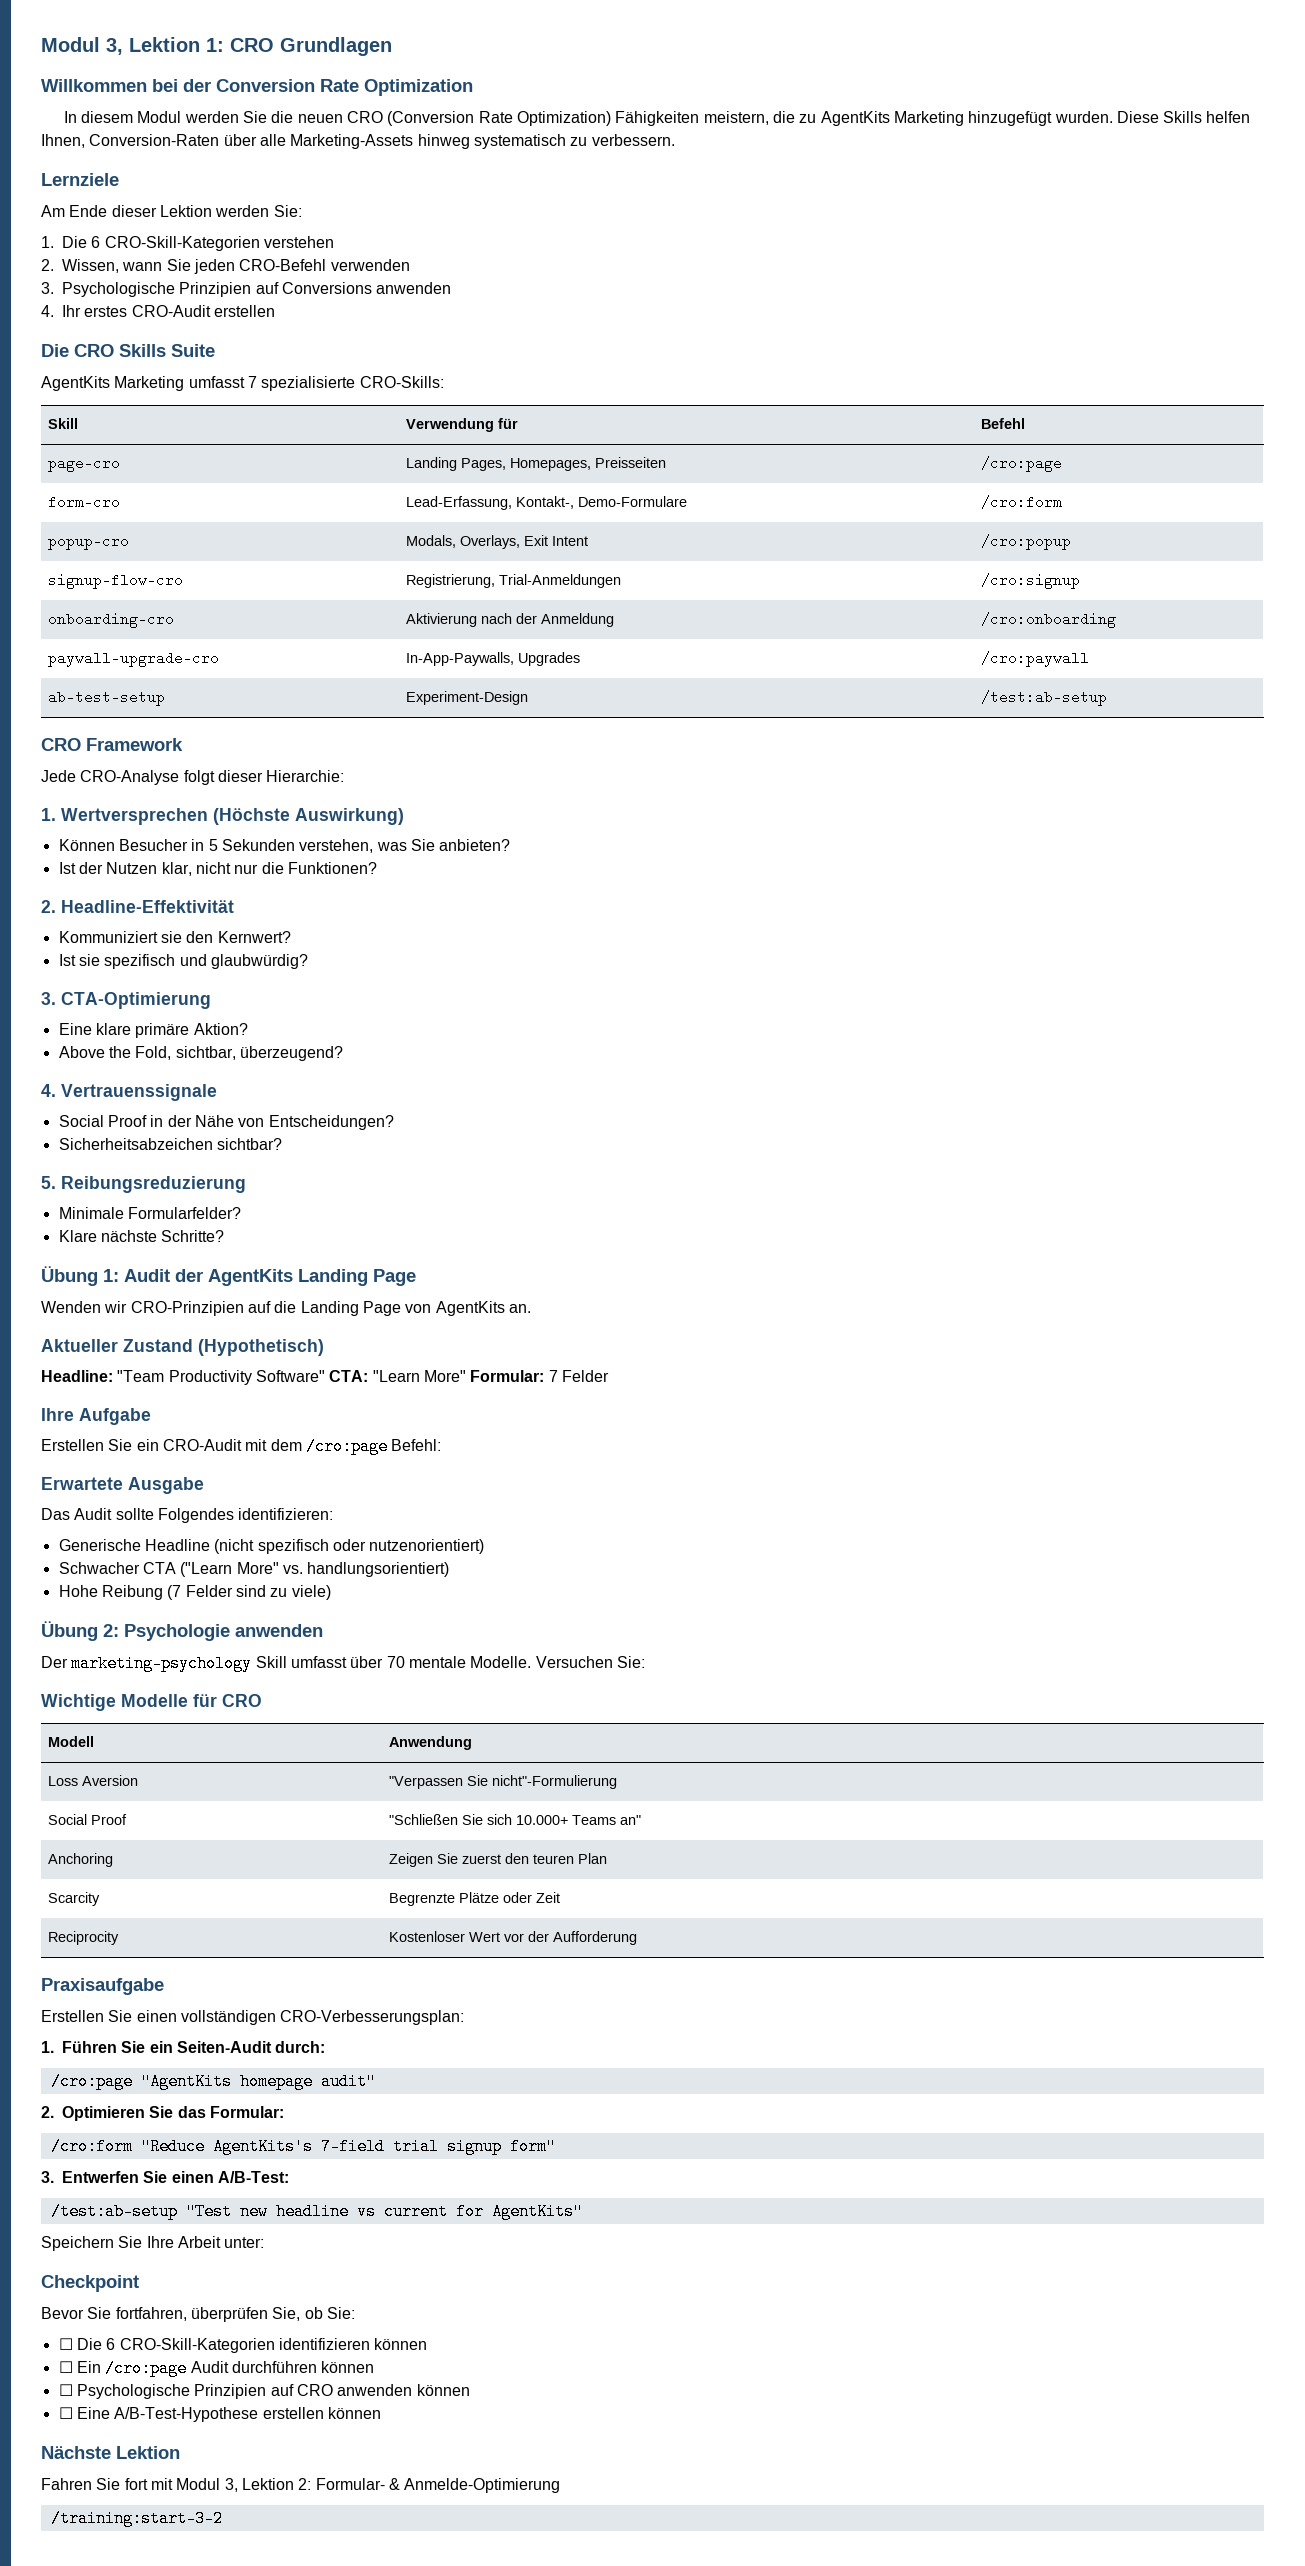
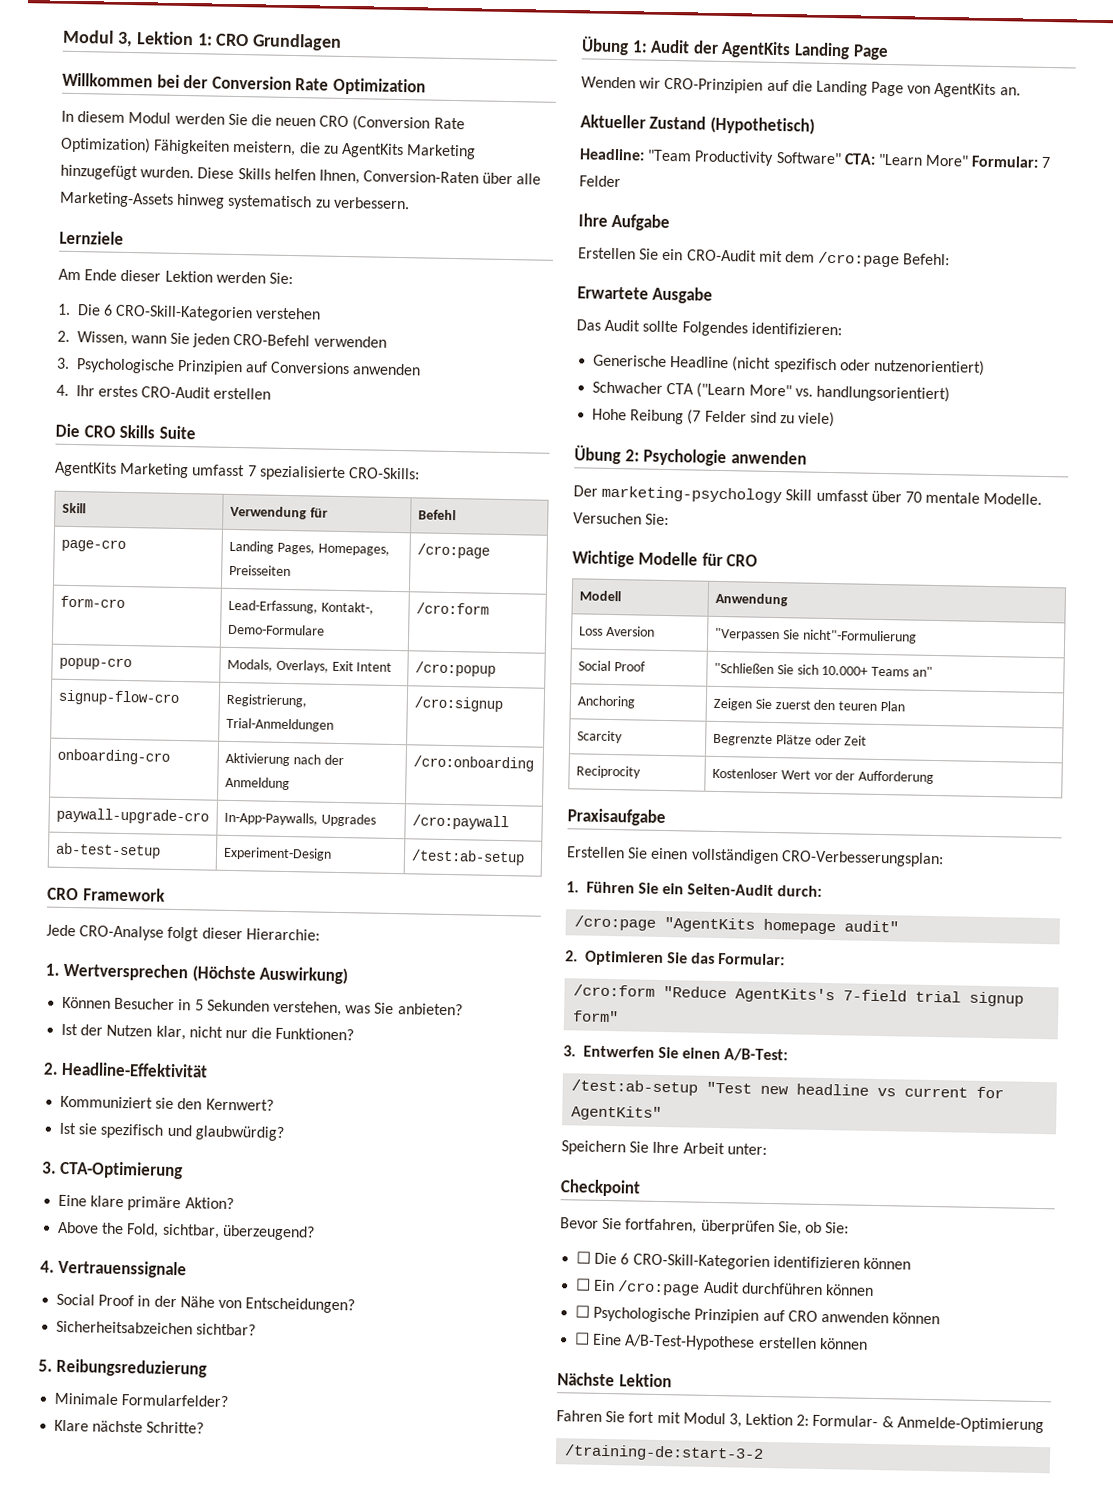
[50,2510,223,2527] /training:start-3-2 -> [564,1444,765,1462] /training-de:start-3-2

